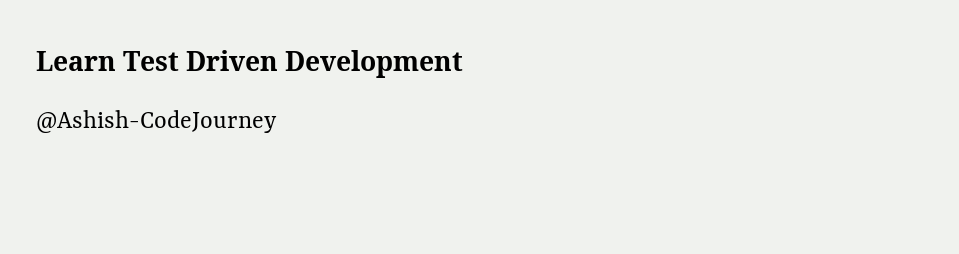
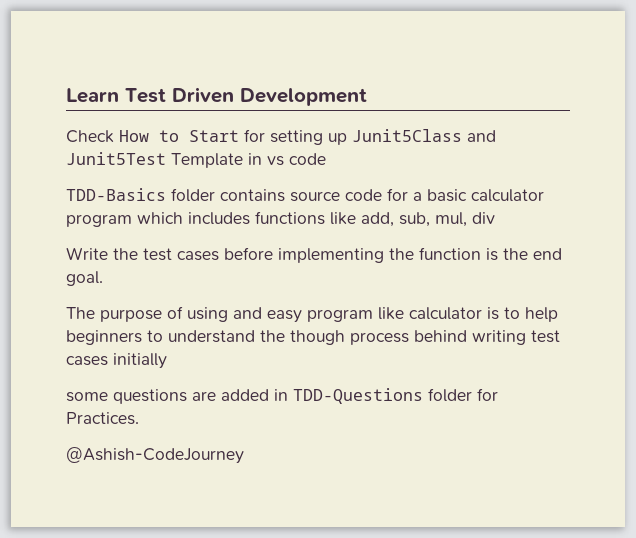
(464, 64) none -> [66,129,496,145] [66,152,326,168] [66,188,544,202] [66,211,495,227] [66,247,562,263] [66,271,103,286] [66,306,558,323] [66,330,560,345] [66,353,167,369] [66,388,498,404] [66,412,139,425] // Check How to Start for setting up Junit5Class and Junit5Test Template in vs code // TDD-Basics folder contains source code for a basic calculator program which includes functions like add, sub, mul, div // Write the test cases before implementing the function is the end goal. // The purpose of using and easy program like calculator is to help beginners to understand the though process behind writing test cases initially // some questions are added in TDD-Questions folder for Practices.

